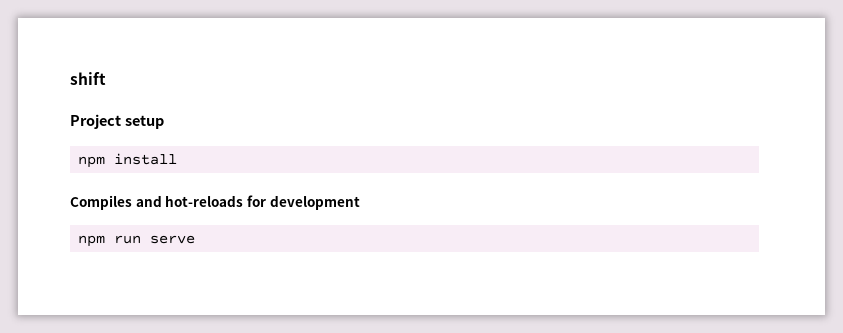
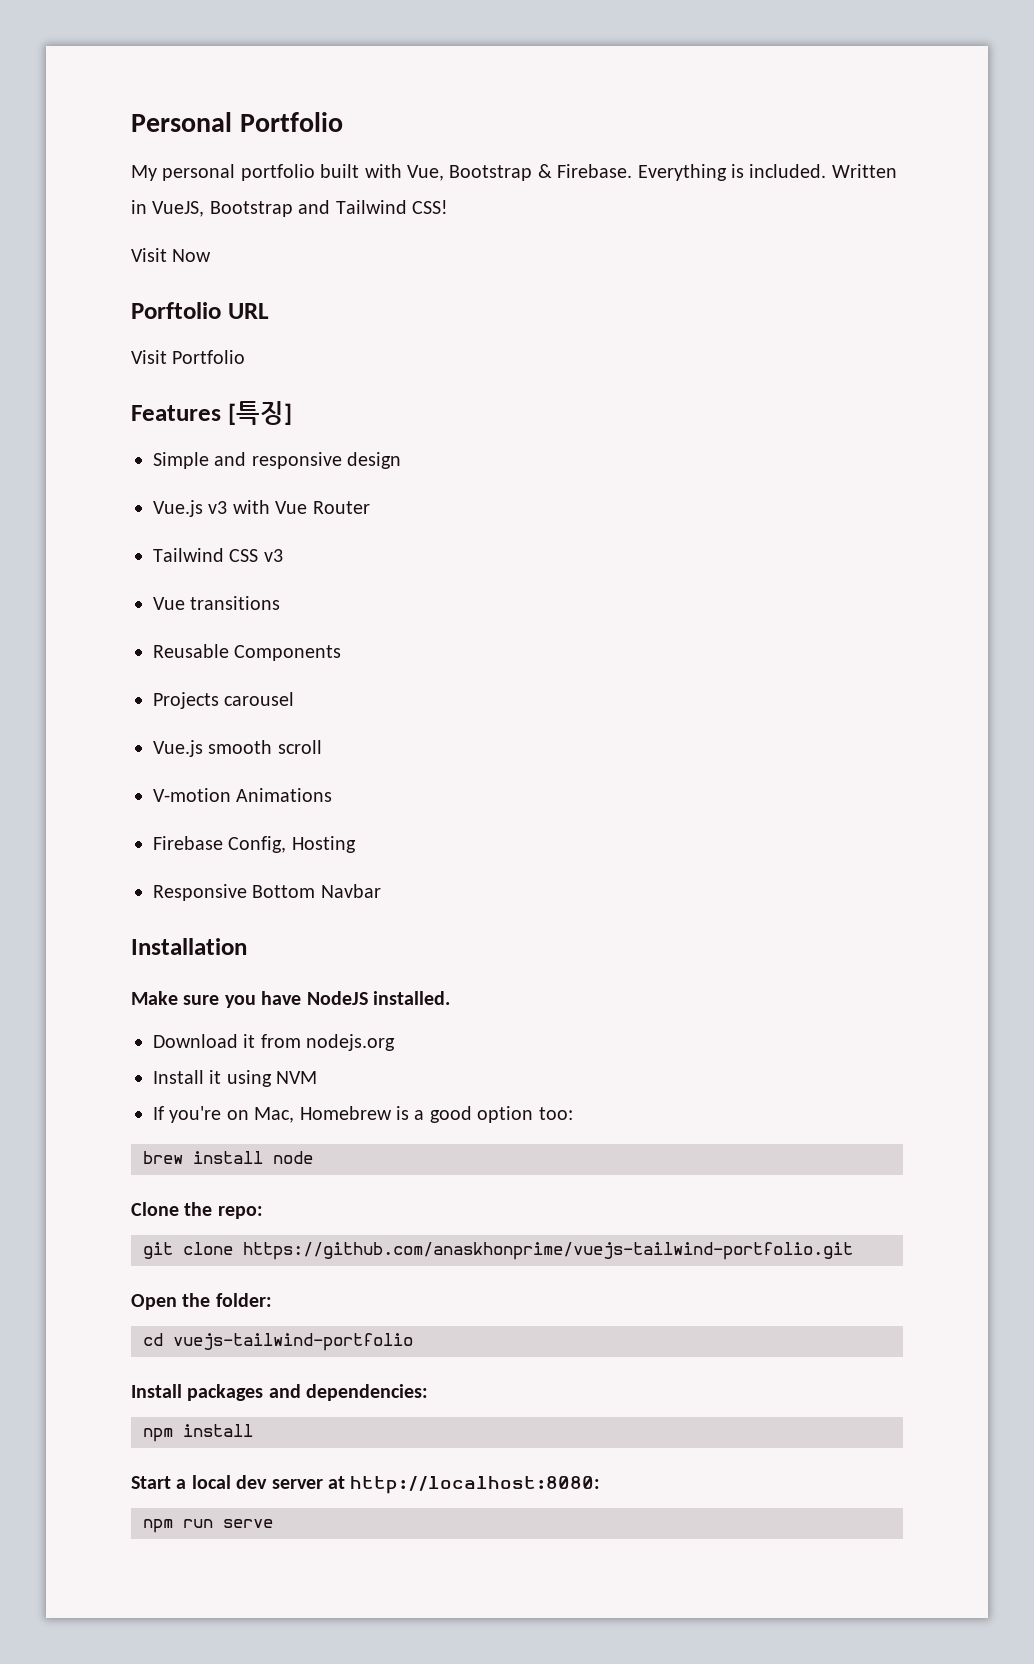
[70,72,106,85] [70,114,164,129] [77,153,177,168] [70,195,360,210] shift // Project setup // npm install // Compiles and hot-reloads for development -> [131,112,343,132] [131,164,897,181] [131,200,448,217] [131,248,212,262] [131,302,269,319] [131,350,246,364] [131,401,292,425] [153,452,402,469] [153,500,370,517] [153,548,283,562] [153,596,281,610] [153,644,342,661] [153,692,295,709] [153,740,322,757] [153,788,333,802] [153,836,356,853] [153,884,381,901] [131,938,247,955] [131,991,450,1008] [153,1034,396,1051] [153,1070,318,1087] [153,1106,573,1123] [143,1151,313,1164] [131,1202,263,1219] [143,1242,853,1260] [131,1293,272,1310] [143,1333,413,1351] [131,1384,429,1401] [143,1424,253,1442] [131,1475,601,1494] Personal Portfolio // My personal portfolio built with Vue, Bootstrap & Firebase. Everything is included. Written in VueJS, Bootstrap and Tailwind CSS! // Visit Now // Porftolio URL // Visit Portfolio // Features [특징] // Simple and responsive design // Vue.js v3 with Vue Router // Tailwind CSS v3 // Vue transitions // Reusable Components // Projects carousel // Vue.js smooth scroll // V-motion Animations // Firebase Config, Hosting // Responsive Bottom Navbar // Installation // Make sure you have NodeJS installed. // Download it from nodejs.org // Install it using NVM // If you're on Mac, Homebrew is a good option too: // brew install node // Clone the repo: // git clone https://github.com/anaskhonprime/vuejs-tailwind-portfolio.git // Open the folder: // cd vuejs-tailwind-portfolio // Install packages and dependencies: // npm install // Start a local dev server at http://localhost:8080:

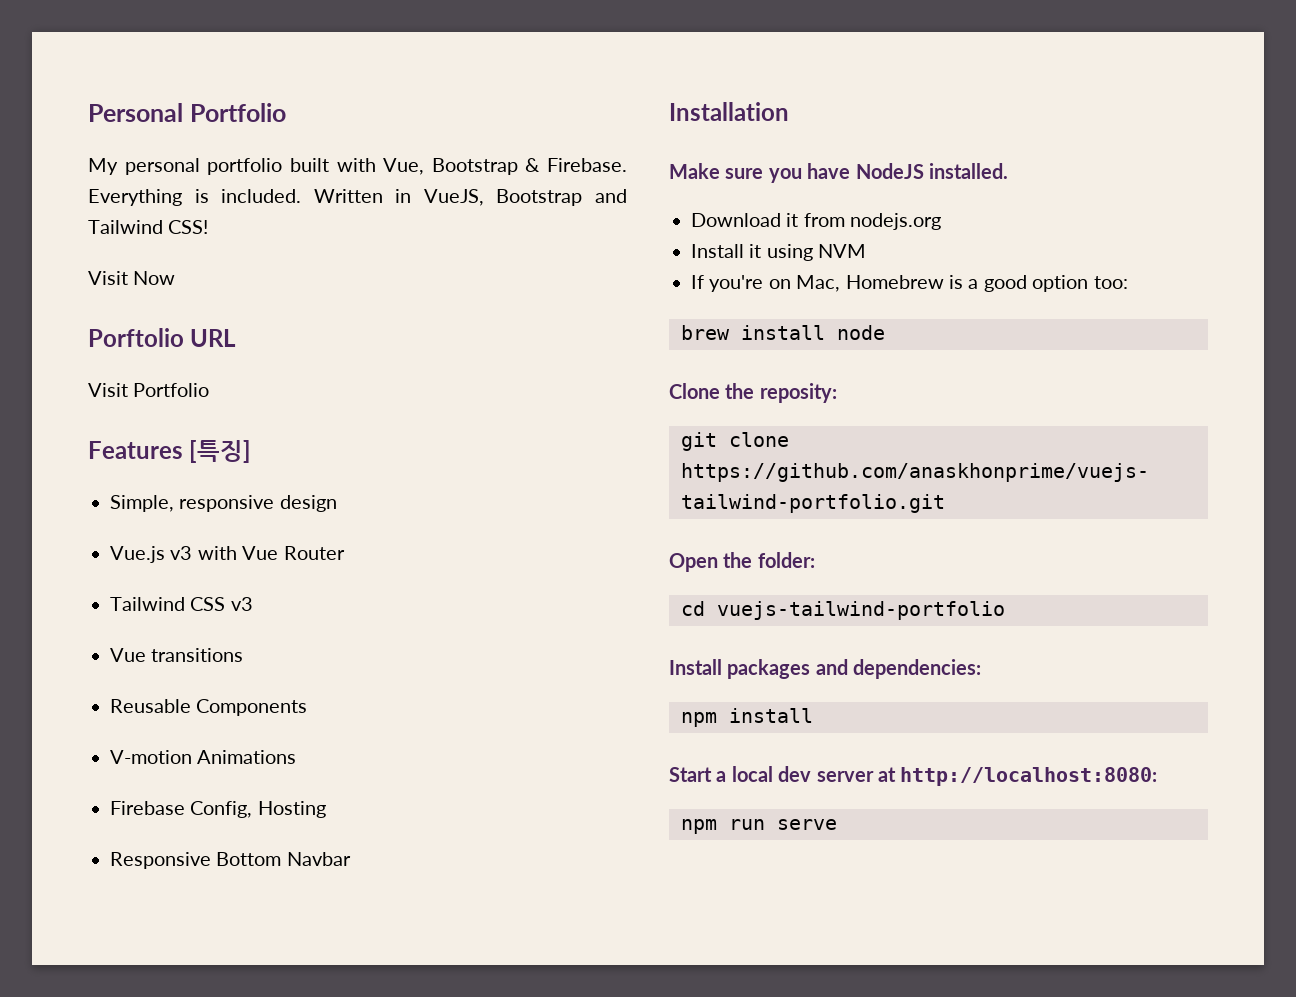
[153,452,247,469] Simple and -> [110,495,174,512] Simple,
[153,692,295,709] [153,740,322,757] // Projects carousel // Vue.js smooth scroll -> (308, 707) none
[217,1206,263,1219] repo: -> [759,383,837,403] reposity:

